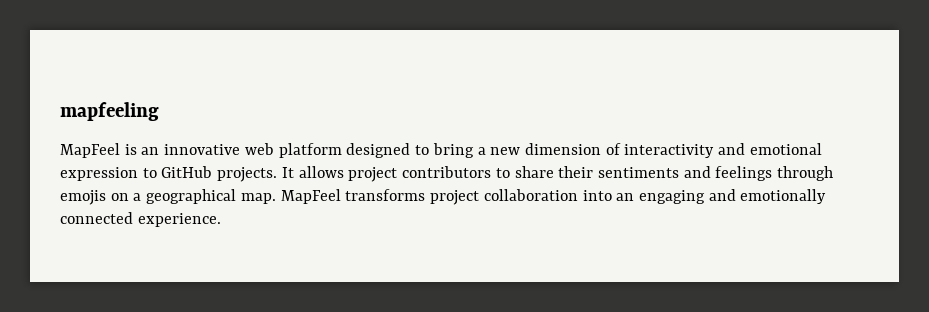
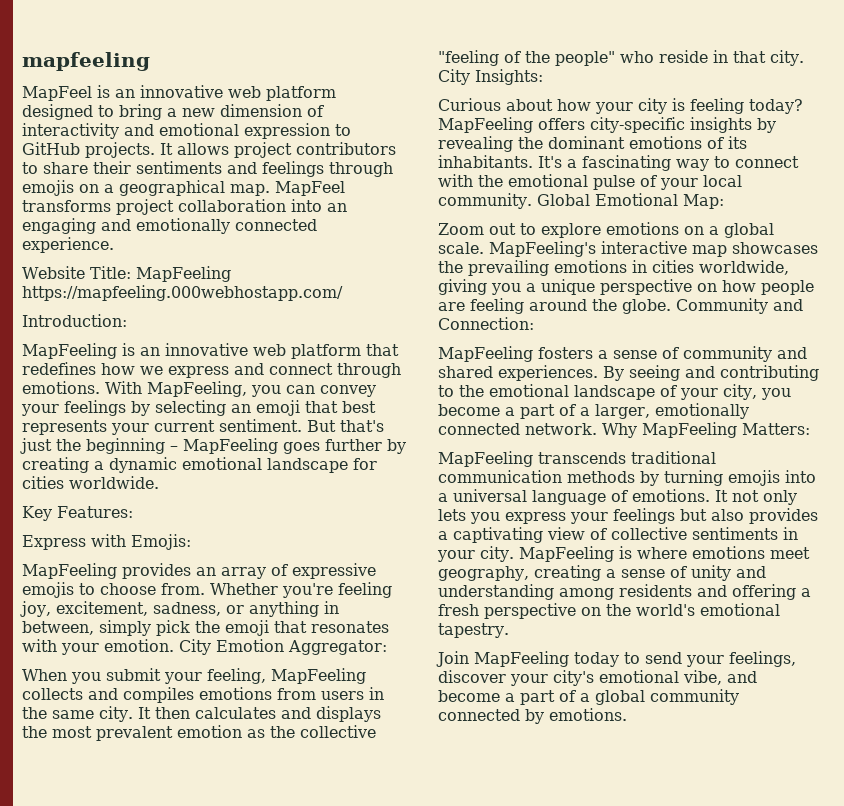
(221, 220) none -> [22,266,231,282] [22,285,343,301] [22,314,127,327] [22,343,399,359] [22,362,401,378] [22,381,376,397] [21,400,376,416] [22,419,384,435] [20,438,406,454] [22,457,377,473] [22,476,159,489] [22,506,133,521] [22,534,191,550] [22,563,376,579] [22,582,392,598] [20,601,339,617] [22,620,389,636] [22,639,387,655] [22,668,366,684] [22,687,384,703] [22,706,381,722] [22,725,376,741] [438,50,804,66] [438,69,543,85] [438,98,803,114] [438,117,776,133] [438,136,747,152] [438,155,799,171] [438,174,742,190] [438,193,724,209] [438,222,774,238] [438,241,818,257] [438,260,789,276] [438,279,814,295] [438,298,803,314] [438,317,534,330] [438,346,807,362] [438,365,819,381] [438,384,791,400] [438,403,749,419] [438,422,810,438] [438,451,716,467] [438,470,816,486] [438,489,797,505] [438,508,818,524] [438,527,798,543] [437,546,810,562] [438,565,766,581] [438,584,811,600] [438,603,780,619] [438,623,509,638] [436,651,796,667] [438,670,757,686] [438,689,739,705] [438,708,627,724] // Website Title: MapFeeling https://mapfeeling.000webhostapp.com/ // Introduction: // MapFeeling is an innovative web platform that redefines how we express and connect through emotions. With MapFeeling, you can convey your feelings by selecting an emoji that best represents your current sentiment. But that's just the beginning – MapFeeling goes further by creating a dynamic emotional landscape for cities worldwide. // Key Features: // Express with Emojis: // MapFeeling provides an array of expressive emojis to choose from. Whether you're feeling joy, excitement, sadness, or anything in between, simply pick the emoji that resonates with your emotion. City Emotion Aggregator: // When you submit your feeling, MapFeeling collects and compiles emotions from users in the same city. It then calculates and displays the most prevalent emotion as the collective "feeling of the people" who reside in that city. City Insights: // Curious about how your city is feeling today? MapFeeling offers city-specific insights by revealing the dominant emotions of its inhabitants. It's a fascinating way to connect with the emotional pulse of your local community. Global Emotional Map: // Zoom out to explore emotions on a global scale. MapFeeling's interactive map showcases the prevailing emotions in cities worldwide, giving you a unique perspective on how people are feeling around the globe. Community and Connection: // MapFeeling fosters a sense of community and shared experiences. By seeing and contributing to the emotional landscape of your city, you become a part of a larger, emotionally connected network. Why MapFeeling Matters: // MapFeeling transcends traditional communication methods by turning emojis into a universal language of emotions. It not only lets you express your feelings but also provides a captivating view of collective sentiments in your city. MapFeeling is where emotions meet geography, creating a sense of unity and understanding among residents and offering a fresh perspective on the world's emotional tapestry. // Join MapFeeling today to send your feelings, discover your city's emotional vibe, and become a part of a global community connected by emotions.

